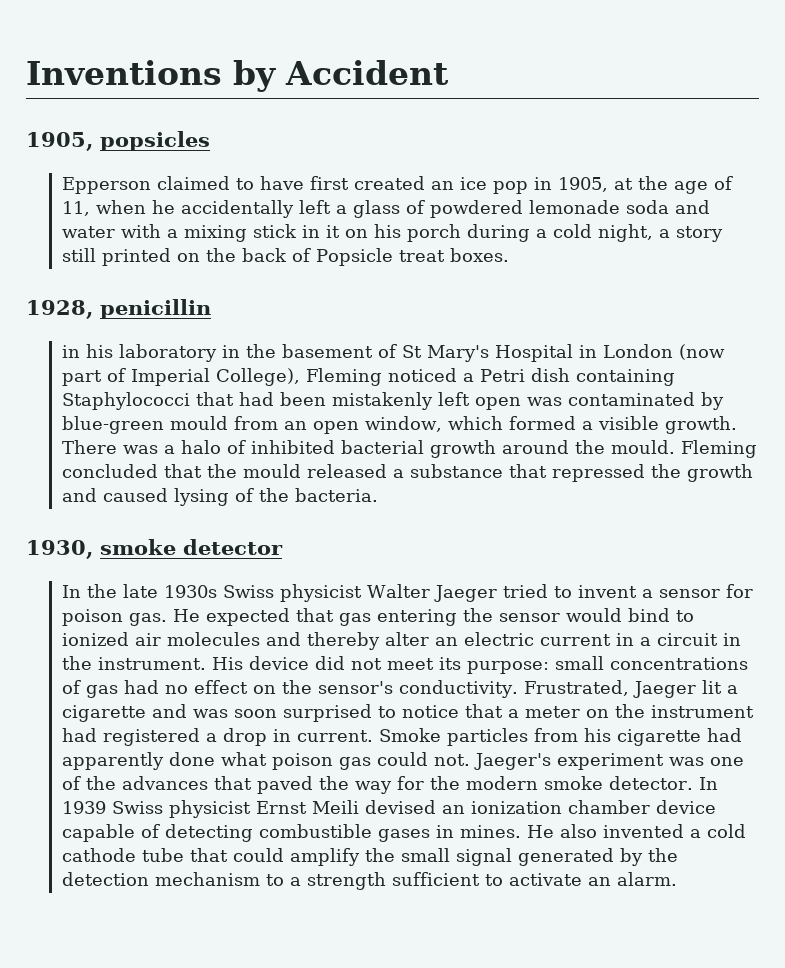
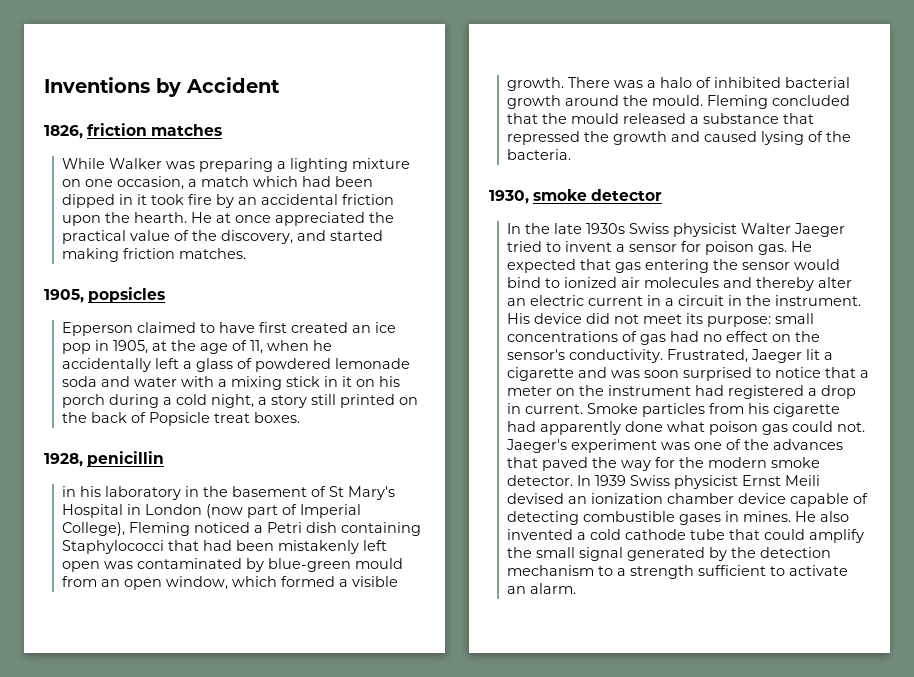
(449, 72) none -> [44,123,223,139] [62,158,411,172] [62,176,374,190] [62,194,395,208] [62,212,395,226] [62,230,384,244] [62,248,247,262] // 1826, friction matches // While Walker was preparing a lighting mixture on one occasion, a match which had been dipped in it took fire by an accidental friction upon the hearth. He at once appreciated the practical value of the discovery, and started making friction matches.

